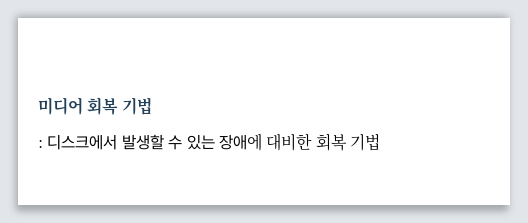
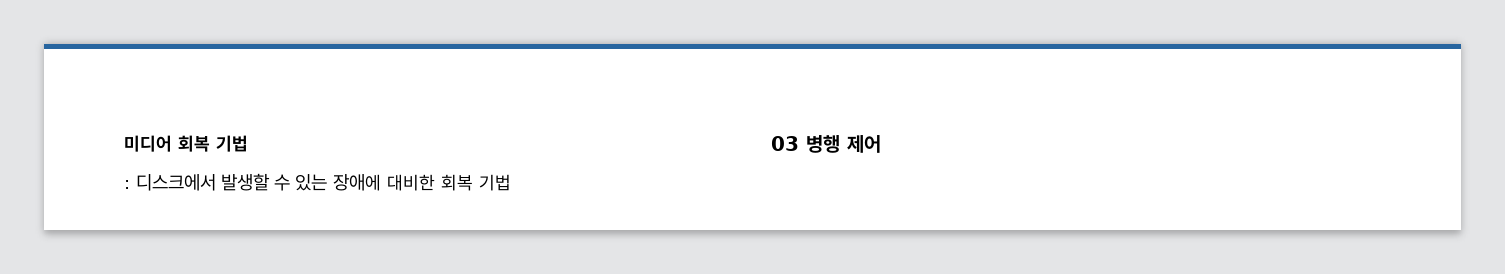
(381, 142) none -> [771,135,881,153] // 03 병행 제어

